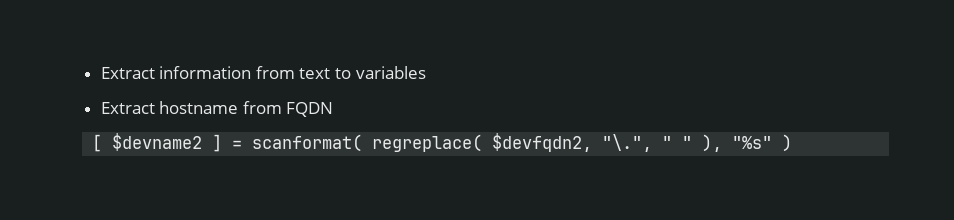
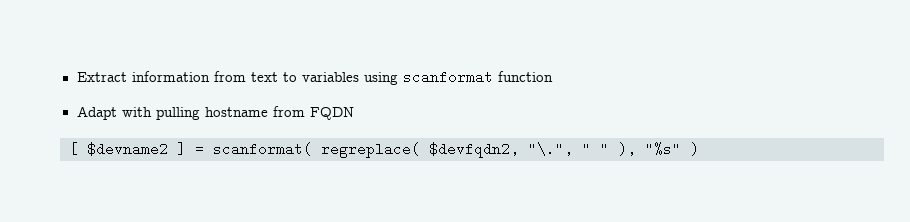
[100,102,155,114] // Extract -> [363,70,553,85] [76,106,200,120] using scanformat function // Adapt with pulling

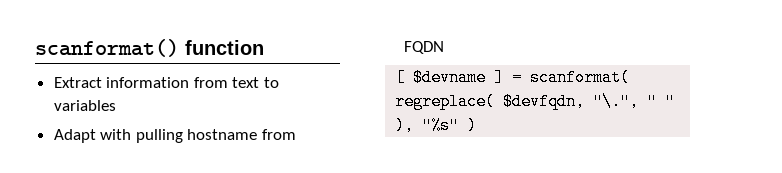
(76, 77) none -> [35,39,264,57] scanformat() function //
[363,70,553,85] using scanformat function -> (116, 105) none
[87,142,168,156] $devname2 -> [413,69,487,86] $devname
[429,142,519,158] $devfqdn2, -> [503,93,586,110] $devfqdn,

